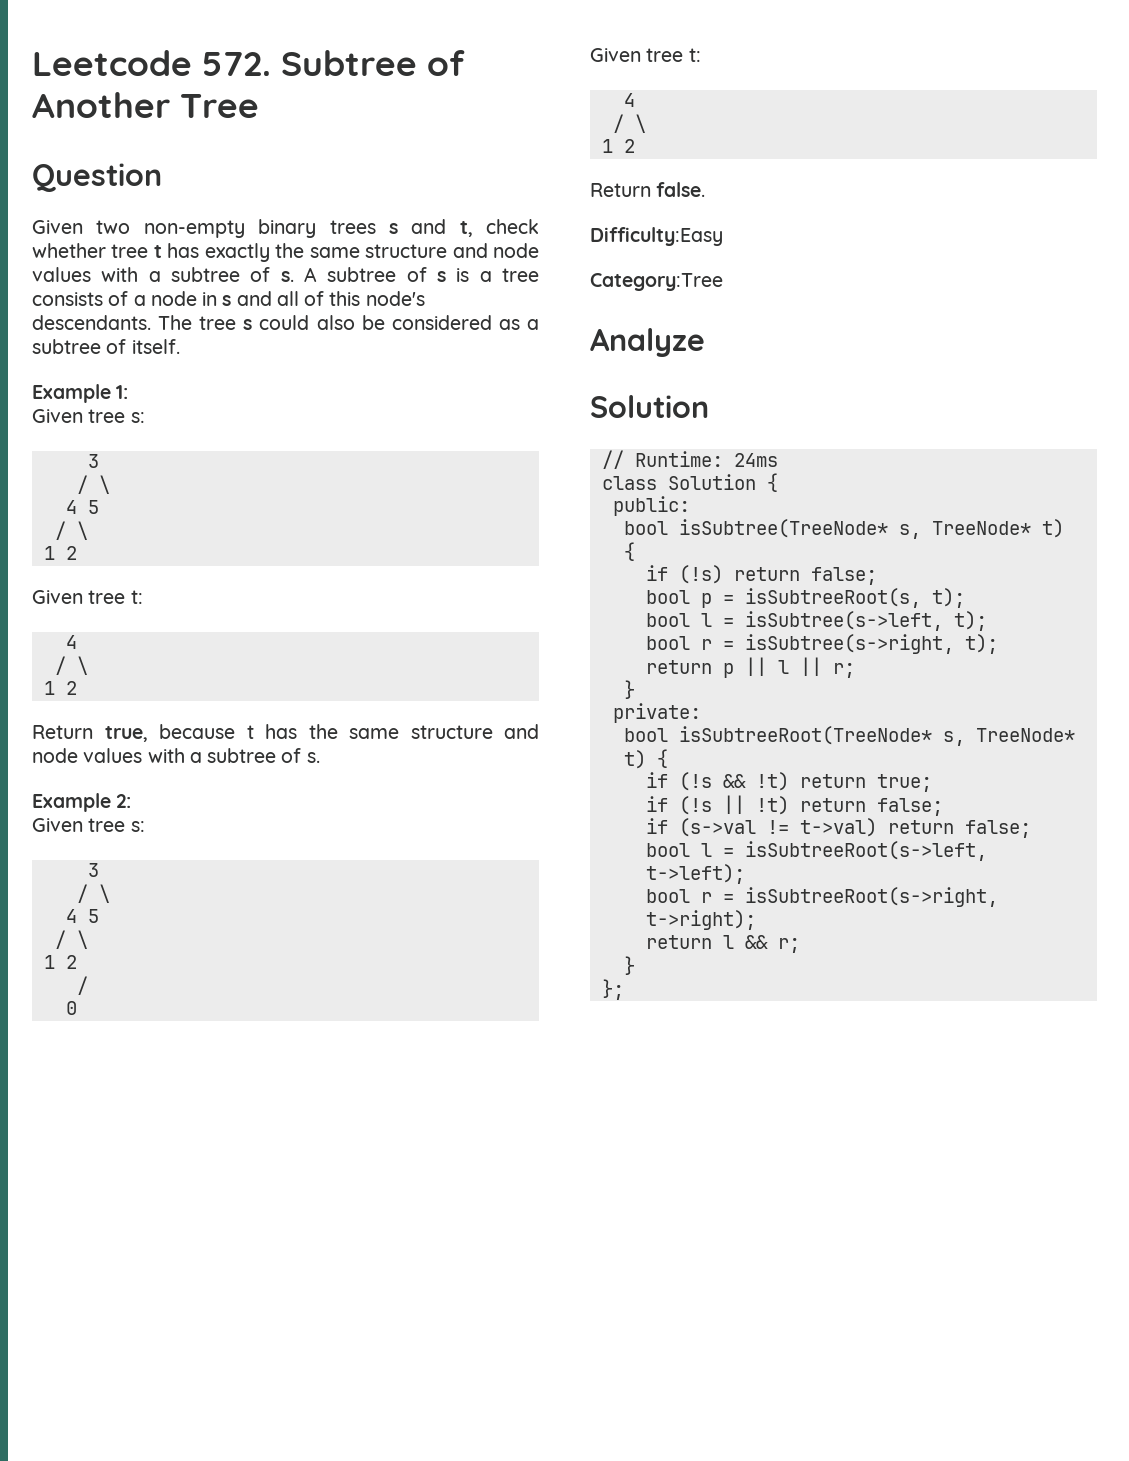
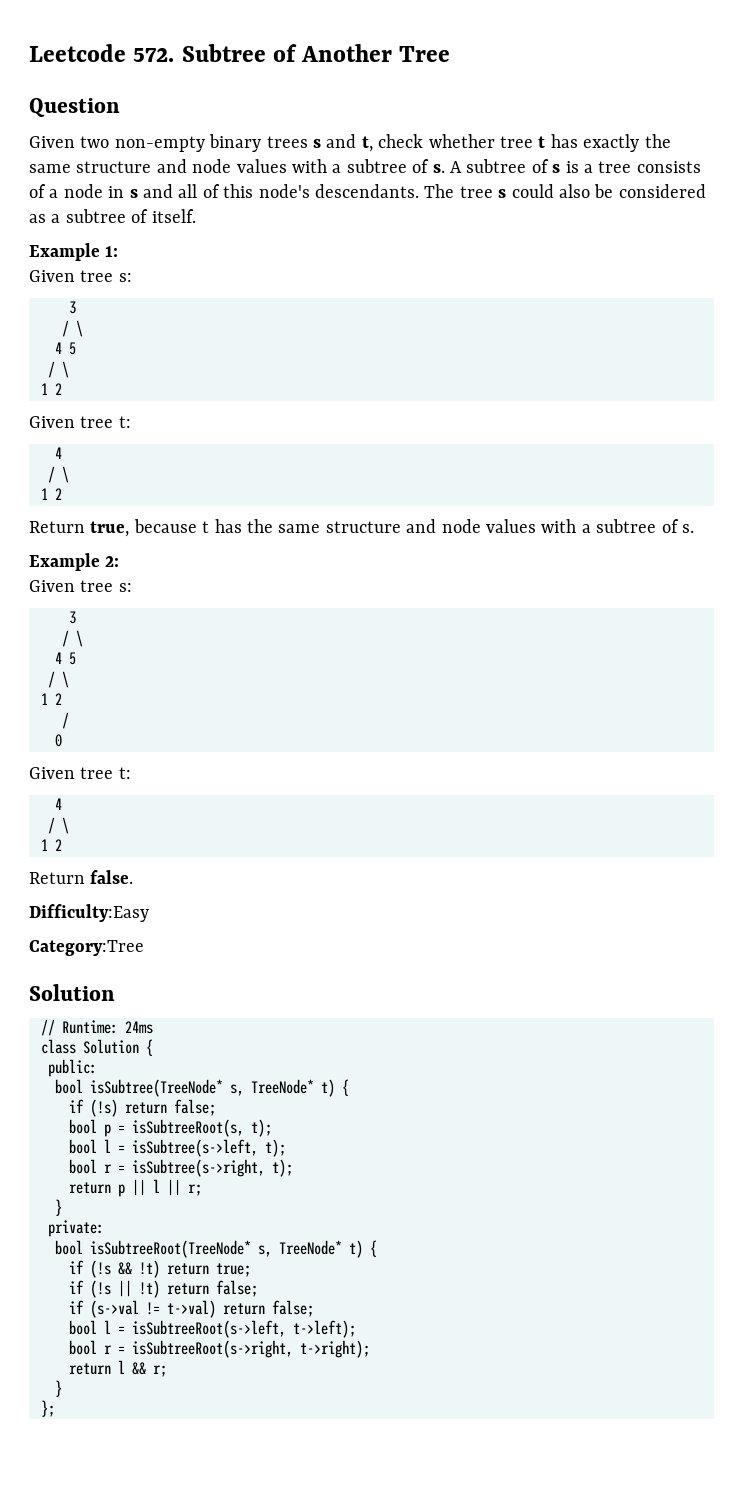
[590,328,705,357] // Analyze -> (144, 948) none

